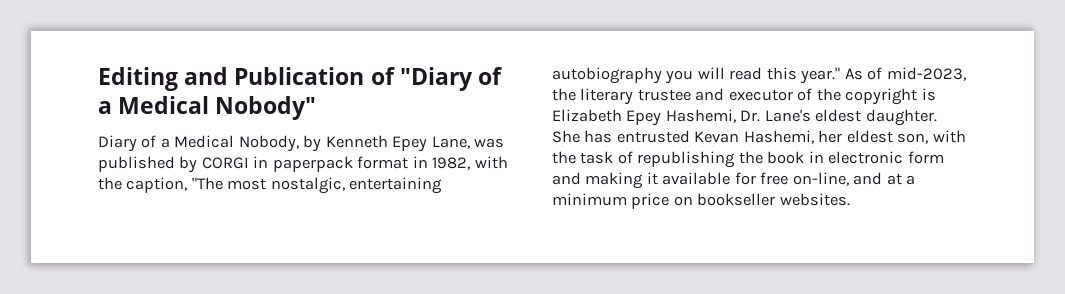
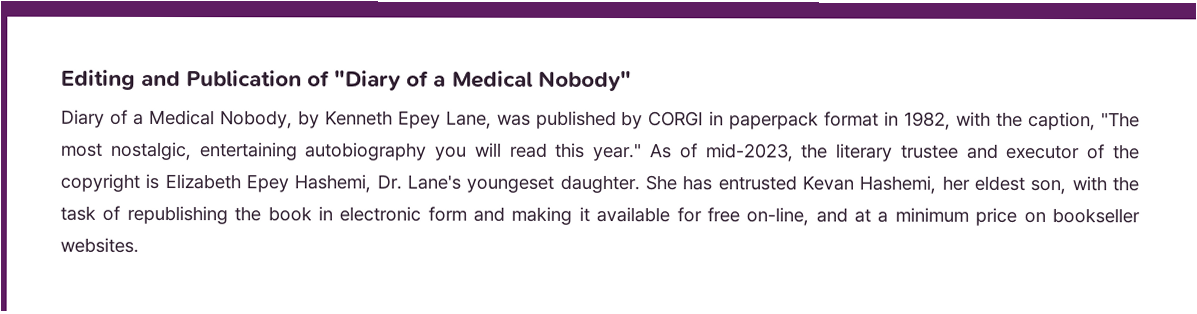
[815,109,862,122] eldest -> [466,175,555,193] youngeset

